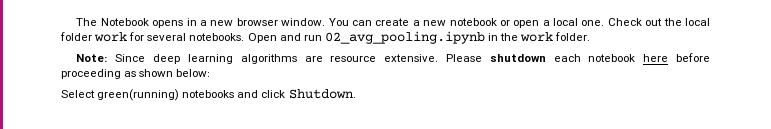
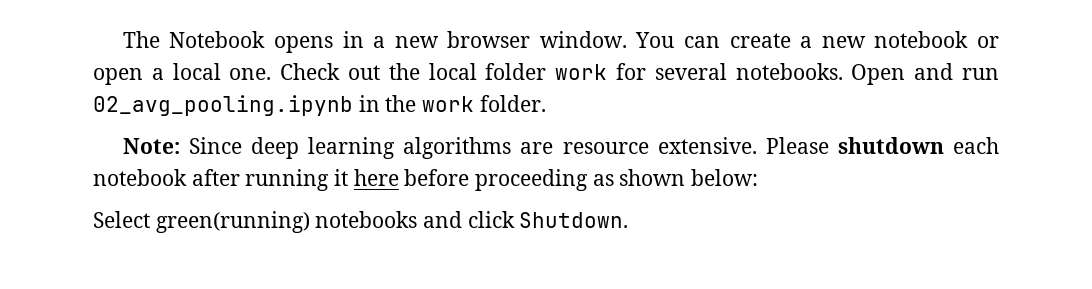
(636, 58) none -> [191,169,349,191] after running it

